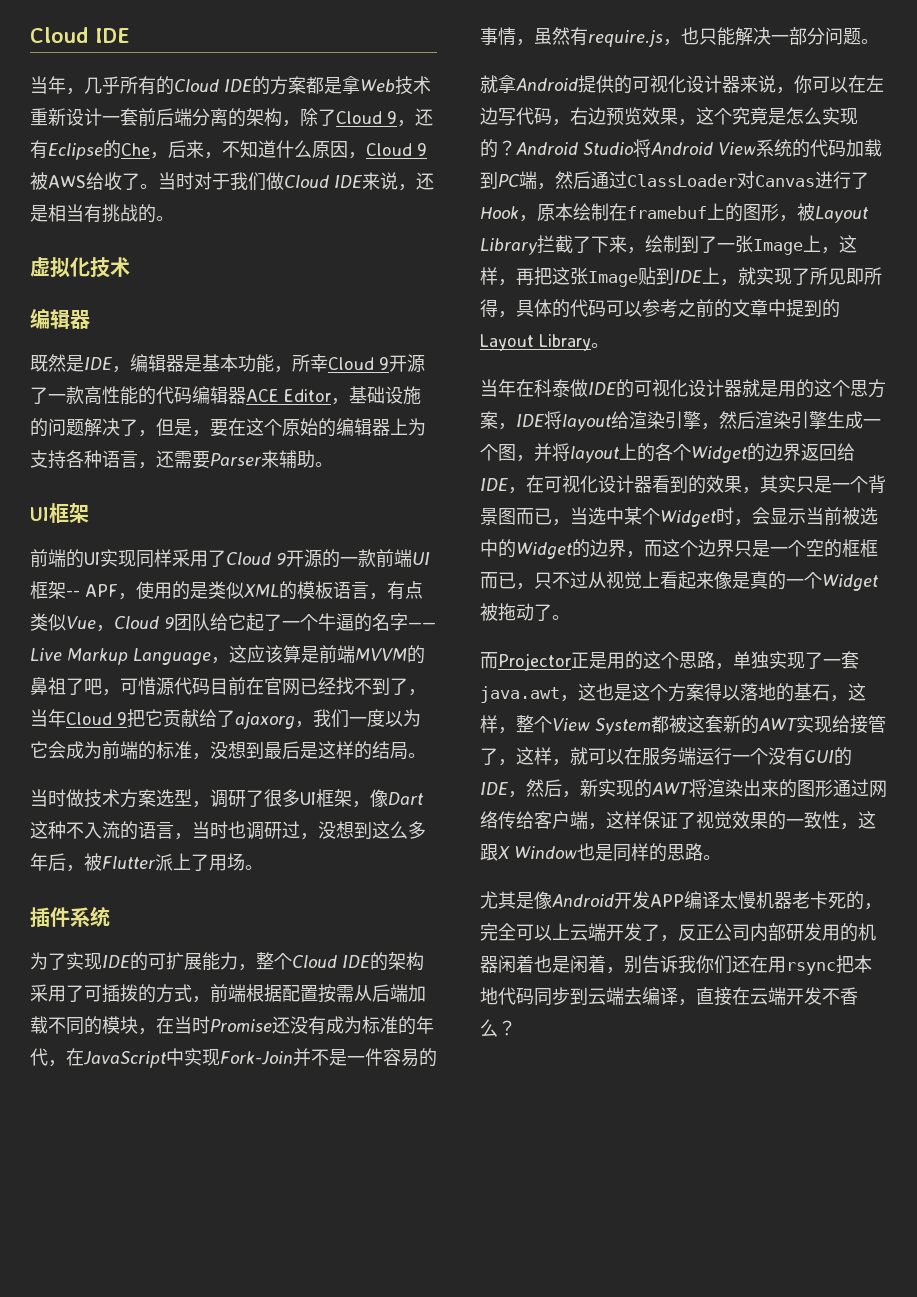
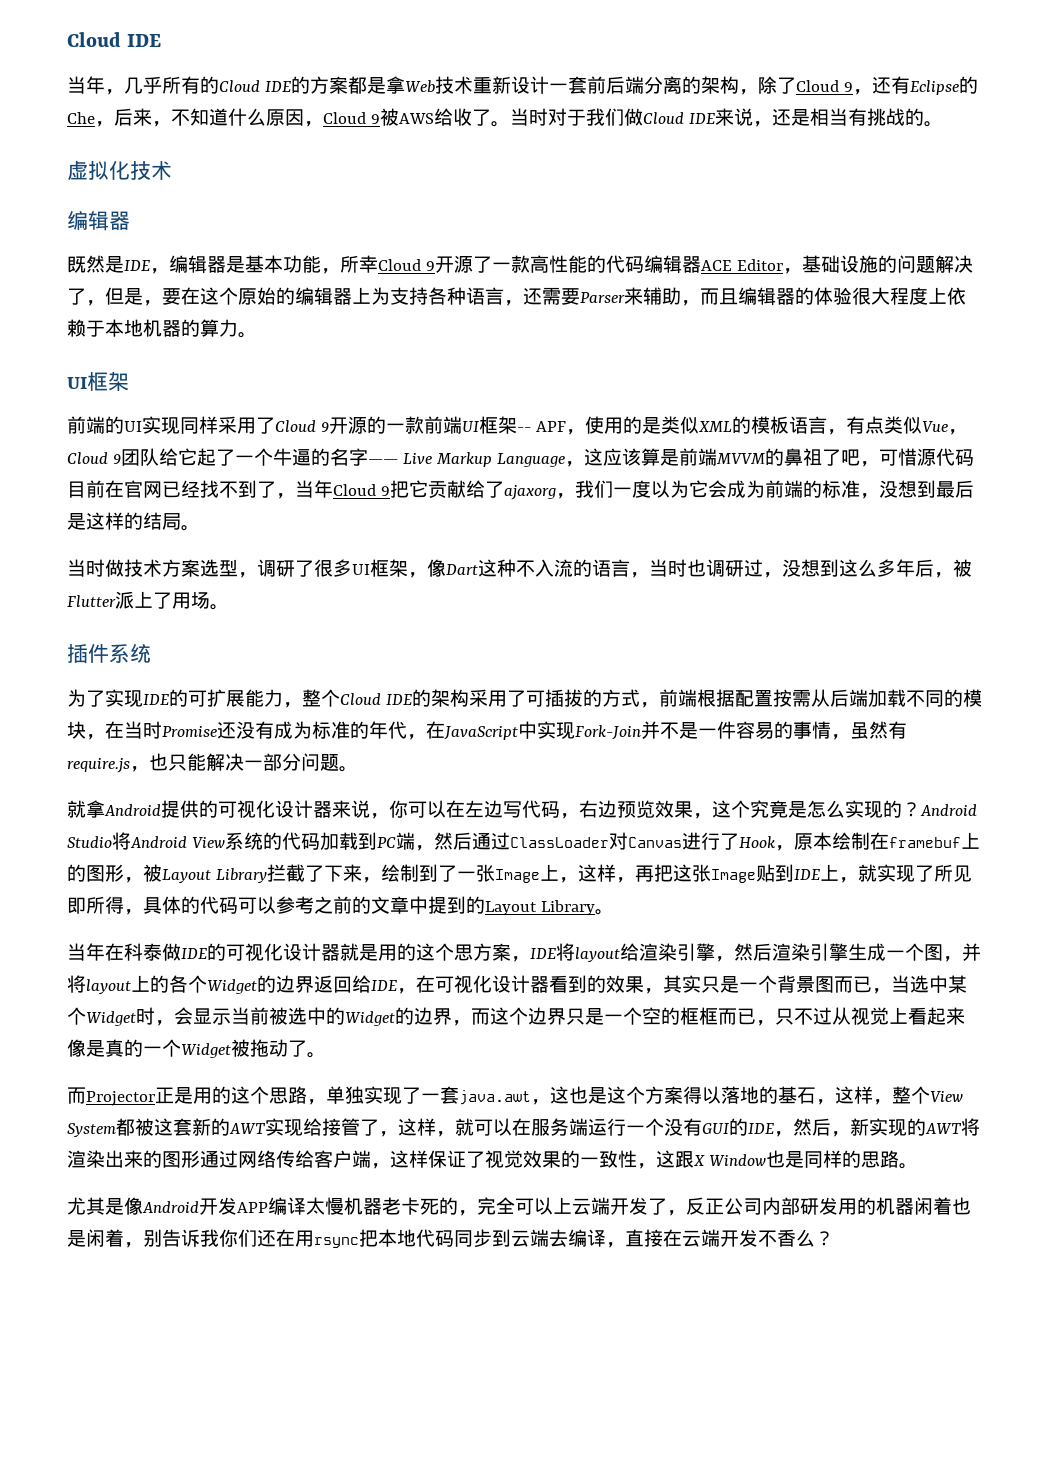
(315, 459) none -> [681,287,966,306] [67,319,238,337] ，而且编辑器的体验很大程度上依赖于本地机器的算力
[120,984,138,1002] 拨 -> [563,689,583,707] 拔

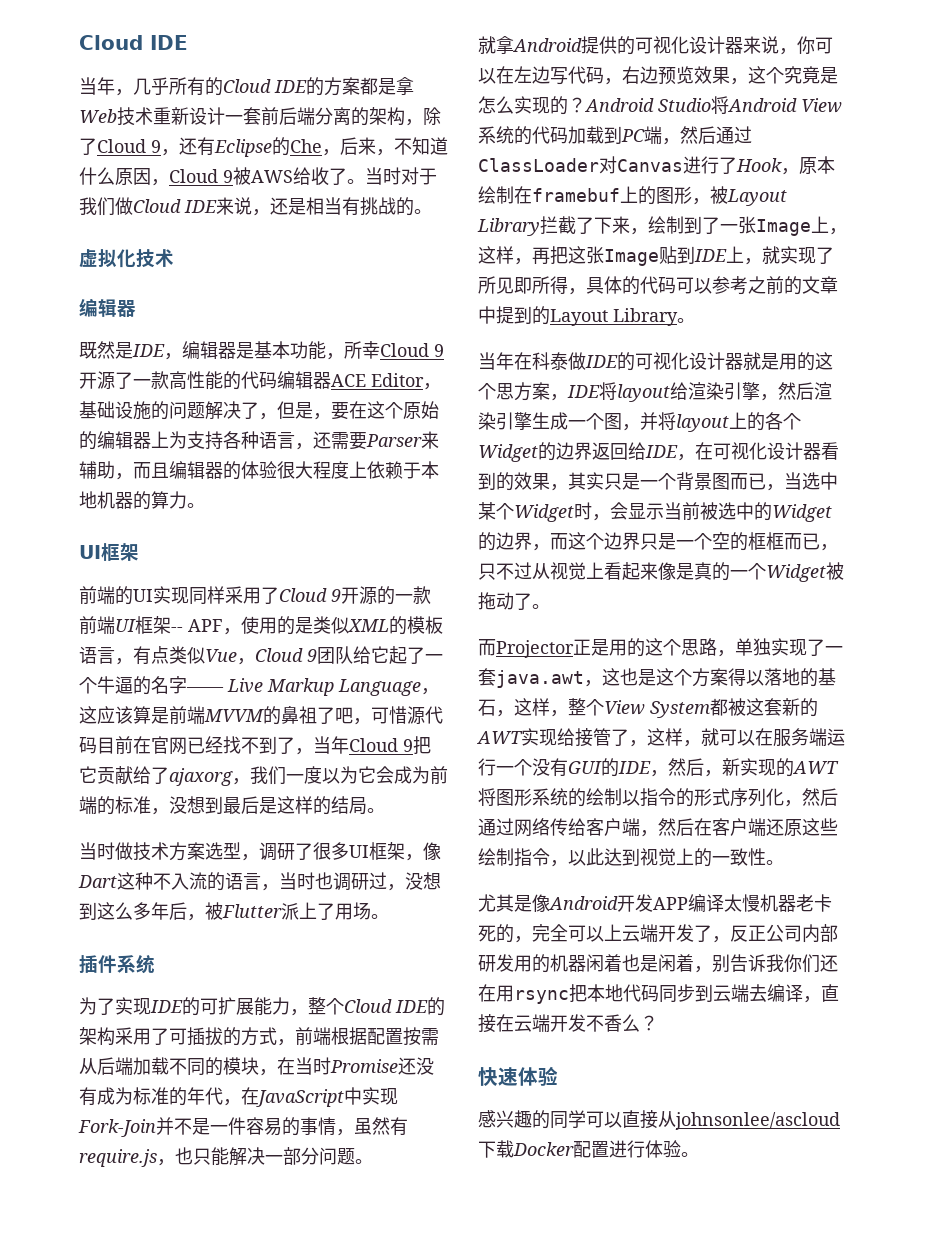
[67,1150,200,1168] 渲染出来的图形 -> [496,788,838,807] 图形系统的绘制以指令的形式序列化，然后
[390,1150,899,1169] 这样保证了视觉效果的一致性，这跟X Window也是同样的思路 -> [658,818,838,836] [478,848,766,867] 然后在客户端还原这些绘制指令，以此达到视觉上的一致性
(834, 1238) none -> [478,1066,558,1086] [478,1110,840,1130] [478,1140,699,1158] // 快速体验 // 感兴趣的同学可以直接从johnsonlee/ascloud下载Docker配置进行体验。

